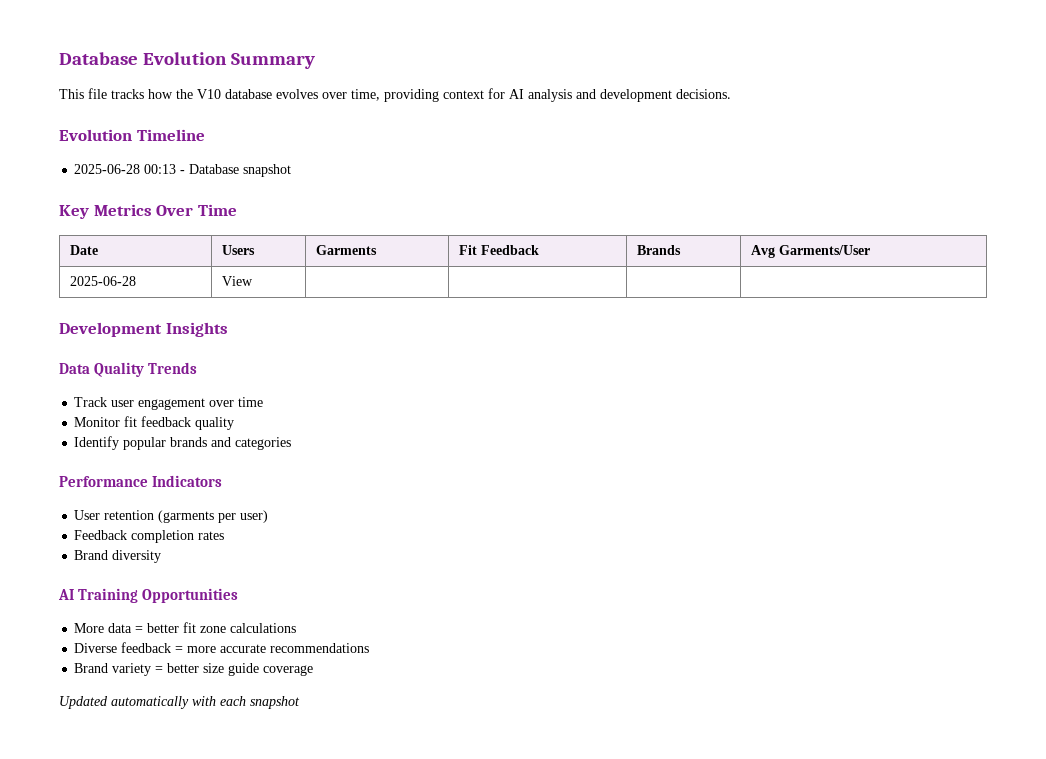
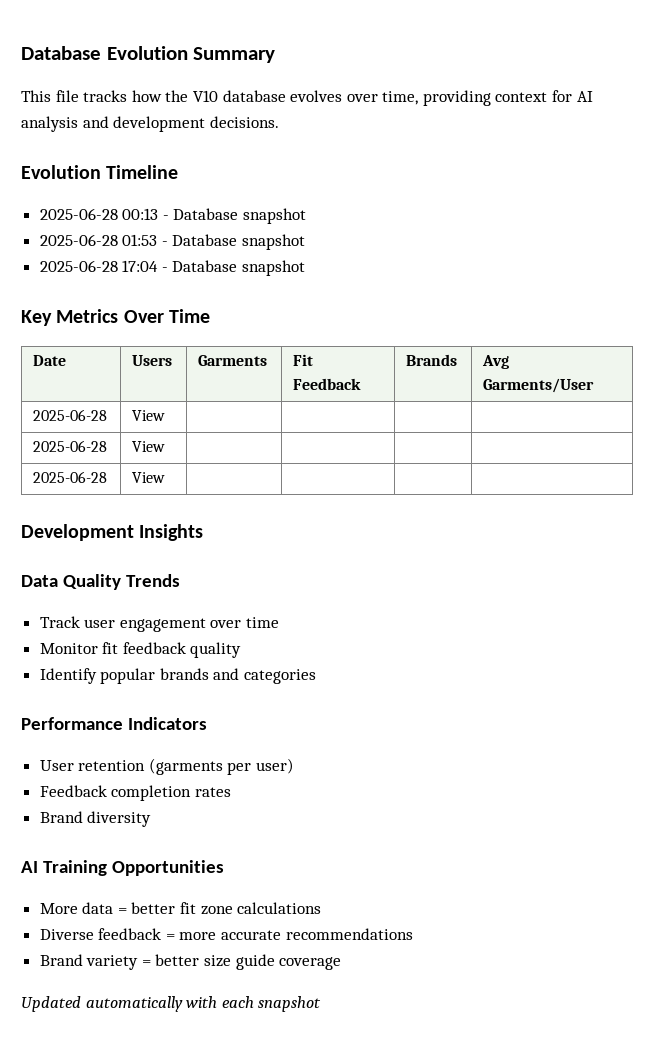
(292, 170) none -> [39,234,306,250] [39,260,306,276] // 2025-06-28 01:53 - Database snapshot // 2025-06-28 17:04 - Database snapshot
(253, 281) none -> [33,440,108,452] [132,441,166,452] [33,471,108,483] [132,472,166,483] // 2025-06-28 | View | | | | // 2025-06-28 | View | | | |

